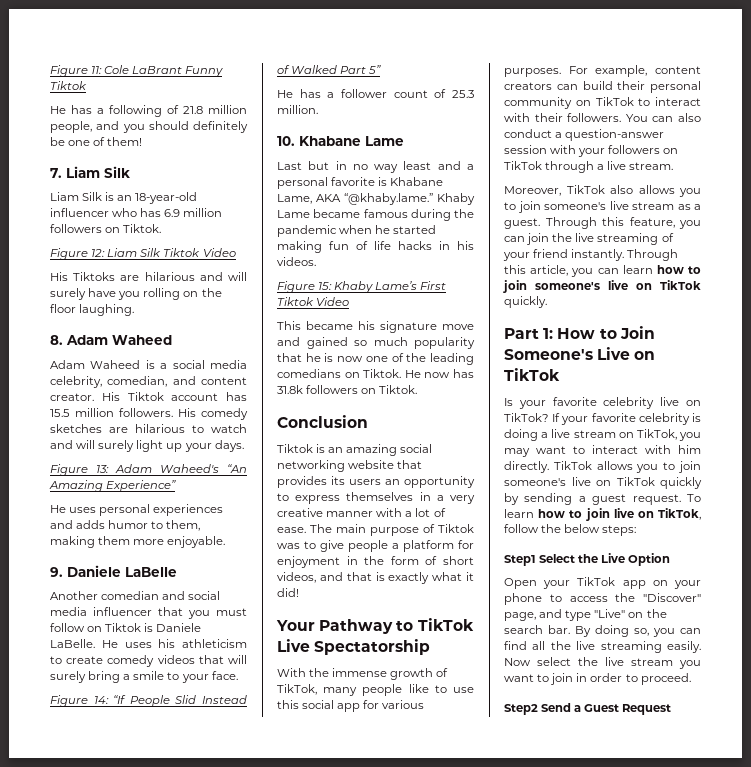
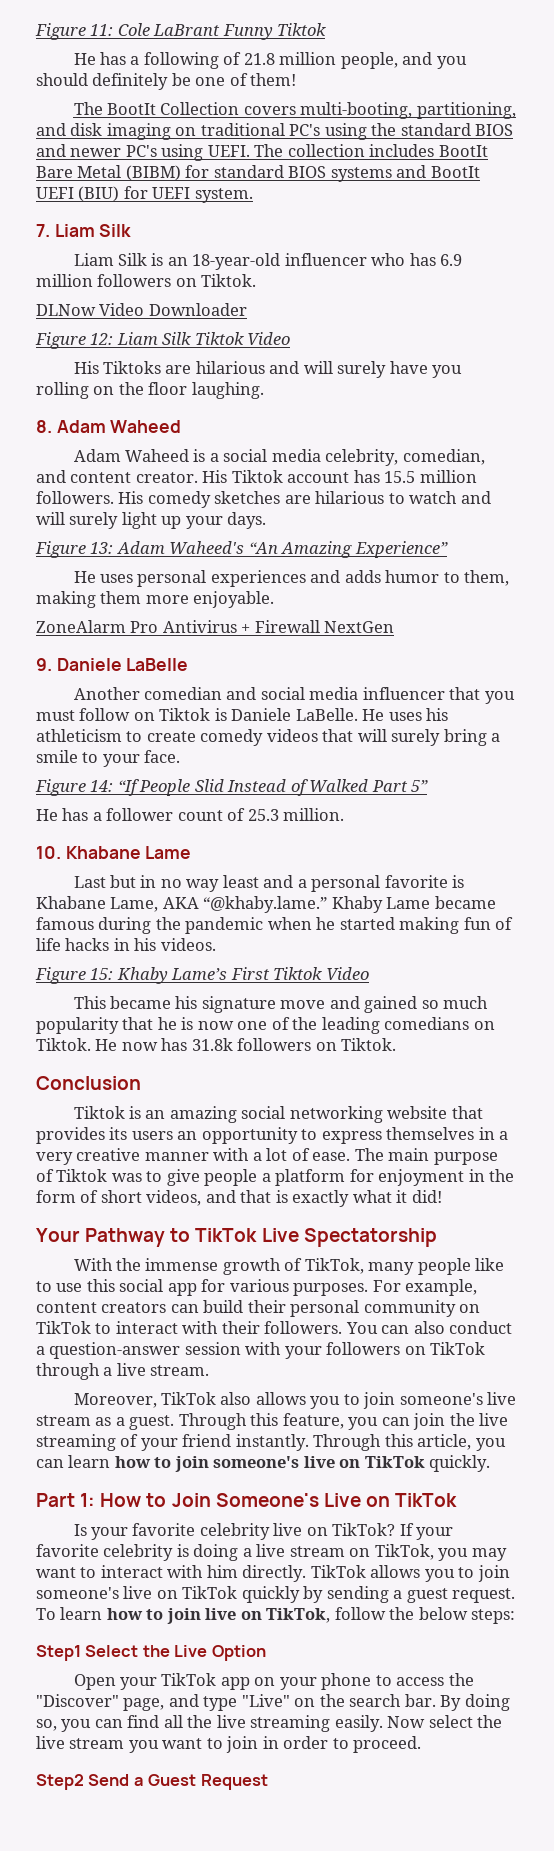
(143, 141) none -> [73,102,516,119] [36,123,514,140] [36,144,488,161] [36,165,480,182] [36,186,253,203] // The BootIt Collection covers multi-booting, partitioning, and disk imaging on traditional PC's using the standard BIOS and newer PC's using UEFI. The collection includes BootIt Bare Metal (BIBM) for standard BIOS systems and BootIt UEFI (BIU) for UEFI system.
(162, 228) none -> [36,303,247,316] // DLNow Video Downloader
(226, 542) none -> [36,620,395,633] // ZoneAlarm Pro Antivirus + Firewall NextGen

